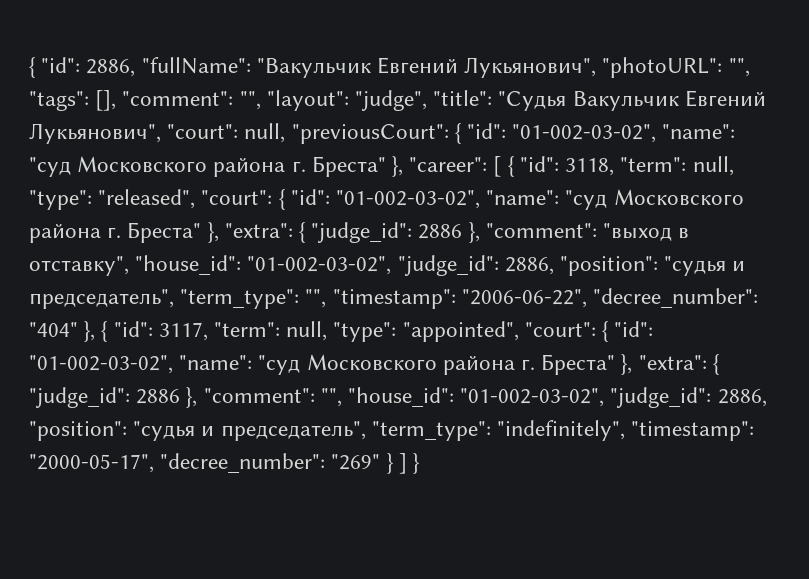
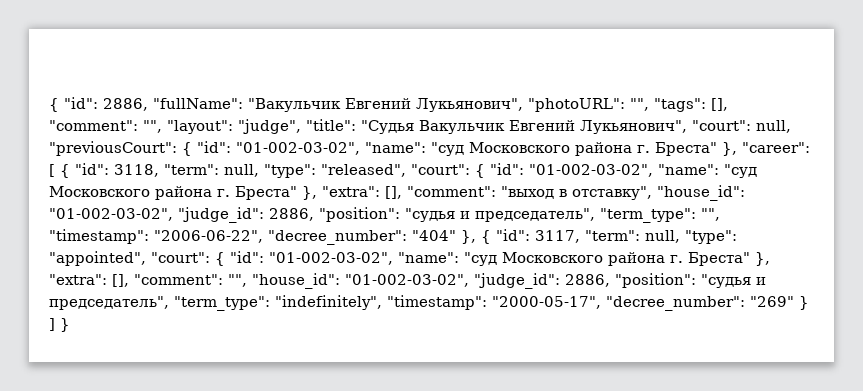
[299,222,480,243] { "judge_id": 2886 }, -> [385,186,402,199] [],
[712,354,720,375] [29,387,198,408] { "judge_id": 2886 }, -> [112,274,129,287] [],

